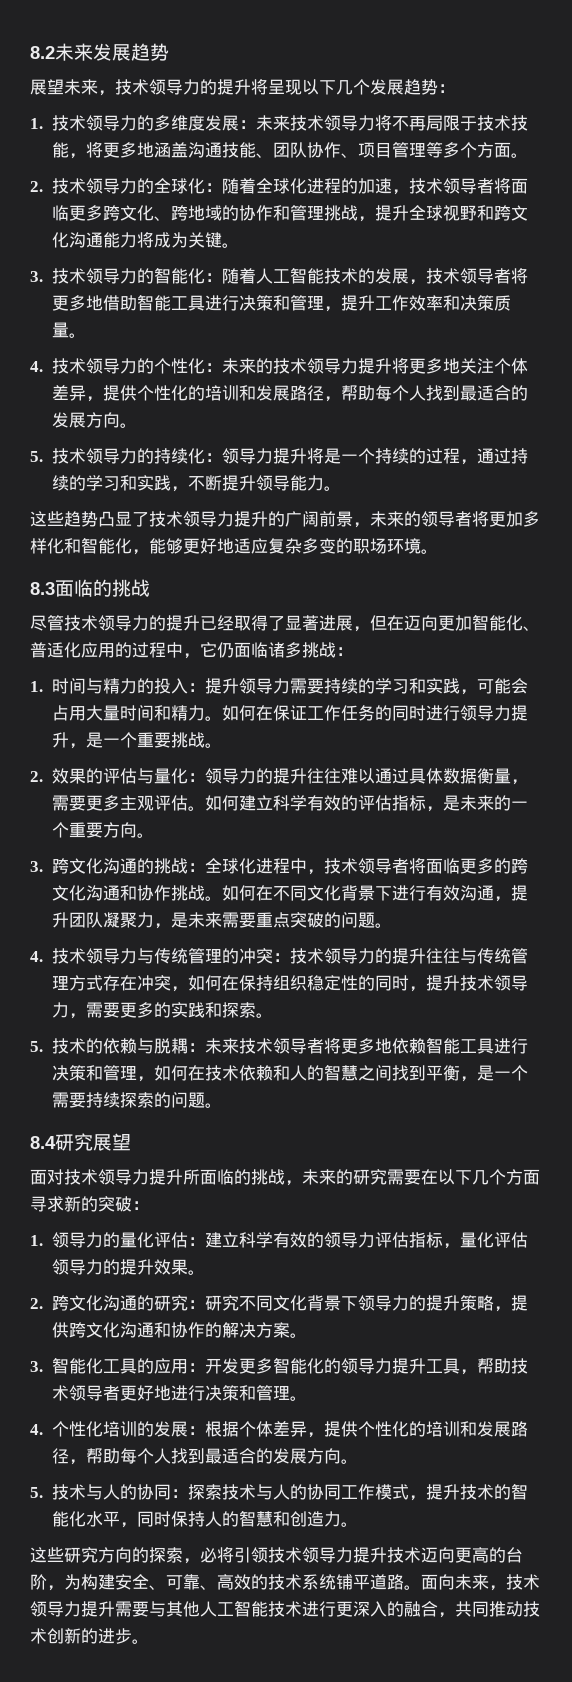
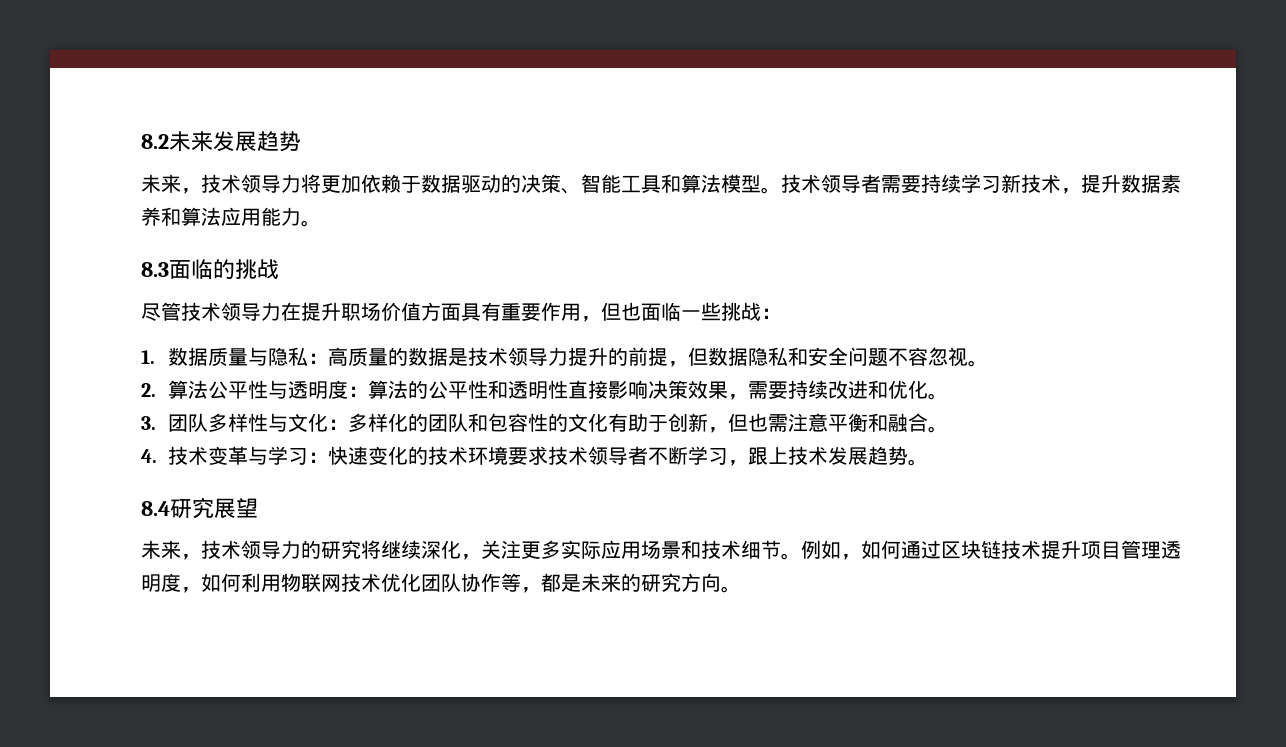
[30,79,455,96] [30,115,528,131] [51,142,528,159] [30,178,528,195] [51,205,528,222] [51,232,239,248] [30,267,528,285] [51,294,511,312] [51,322,86,338] [30,358,528,374] [51,385,528,402] [51,412,137,428] [30,448,528,465] [51,475,341,492] [30,511,540,528] [30,537,421,555] 展望未来，技术领导力的提升将呈现以下几个发展趋势： // 1.技术领导力的多维度发展：未来技术领导力将不再局限于技术技能，将更多地涵盖沟通技能、团队协作、项目管理等多个方面。 // 2.技术领导力的全球化：随着全球化进程的加速，技术领导者将面临更多跨文化、跨地域的协作和管理挑战，提升全球视野和跨文化沟通能力将成为关键。 // 3.技术领导力的智能化：随着人工智能技术的发展，技术领导者将更多地借助智能工具进行决策和管理，提升工作效率和决策质量。 // 4.技术领导力的个性化：未来的技术领导力提升将更多地关注个体差异，提供个性化的培训和发展路径，帮助每个人找到最适合的发展方向。 // 5.技术领导力的持续化：领导力提升将是一个持续的过程，通过持续的学习和实践，不断提升领导能力。 // 这些趋势凸显了技术领导力提升的广阔前景，未来的领导者将更加多样化和智能化，能够更好地适应复杂多变的职场环境 -> [141,174,1181,194] [141,207,301,226] 未来，技术领导力将更加依赖于数据驱动的决策、智能工具和算法模型。技术领导者需要持续学习新技术，提升数据素养和算法应用能力
[149,614,540,632] [30,642,353,659] [30,678,528,695] [51,705,528,721] [51,732,222,749] [30,768,528,785] [51,795,528,812] [51,822,154,838] [30,858,528,875] [51,885,528,902] [51,912,392,929] [30,948,528,964] [51,975,528,992] [51,1002,273,1019] [30,1037,528,1054] [51,1064,528,1082] [51,1092,222,1108] [30,1133,131,1151] [30,1169,540,1186] [30,1196,149,1212] [30,1232,528,1249] [51,1259,205,1275] [30,1295,528,1312] [51,1322,307,1338] [30,1357,528,1375] [51,1385,307,1401] [30,1421,528,1438] [51,1448,358,1465] [30,1483,528,1501] [51,1510,358,1528] [30,1547,523,1564] [30,1574,540,1591] [30,1600,540,1618] [30,1628,132,1644] 的提升已经取得了显著进展，但在迈向更加智能化、普适化应用的过程中，它仍面临诸多挑战： // 1.时间与精力的投入：提升领导力需要持续的学习和实践，可能会占用大量时间和精力。如何在保证工作任务的同时进行领导力提升，是一个重要挑战。 // 2.效果的评估与量化：领导力的提升往往难以通过具体数据衡量，需要更多主观评估。如何建立科学有效的评估指标，是未来的一个重要方向。 // 3.跨文化沟通的挑战：全球化进程中，技术领导者将面临更多的跨文化沟通和协作挑战。如何在不同文化背景下进行有效沟通，提升团队凝聚力，是未来需要重点突破的问题。 // 4.技术领导力与传统管理的冲突：技术领导力的提升往往与传统管理方式存在冲突，如何在保持组织稳定性的同时，提升技术领导力，需要更多的实践和探索。 // 5.技术的依赖与脱耦：未来技术领导者将更多地依赖智能工具进行决策和管理，如何在技术依赖和人的智慧之间找到平衡，是一个需要持续探索的问题。 // 8.4研究展望 // 面对技术领导力提升所面临的挑战，未来的研究需要在以下几个方面寻求新的突破： // 1.领导力的量化评估：建立科学有效的领导力评估指标，量化评估领导力的提升效果。 // 2.跨文化沟通的研究：研究不同文化背景下领导力的提升策略，提供跨文化沟通和协作的解决方案。 // 3.智能化工具的应用：开发更多智能化的领导力提升工具，帮助技术领导者更好地进行决策和管理。 // 4.个性化培训的发展：根据个体差异，提供个性化的培训和发展路径，帮助每个人找到最适合的发展方向。 // 5.技术与人的协同：探索技术与人的协同工作模式，提升技术的智能化水平，同时保持人的智慧和创造力。 // 这些研究方向的探索，必将引领技术领导力提升技术迈向更高的台阶，为构建安全、可靠、高效的技术系统铺平道路。面向未来，技术领导力提升需要与其他人工智能技术进行更深入的融合，共同推动技术创新的进步 -> [281,302,781,322] [141,347,989,367] [141,380,949,400] [141,413,949,433] [141,446,929,466] [141,497,258,519] [141,540,1181,560] [141,573,721,593] 在提升职场价值方面具有重要作用，但也面临一些挑战： // 1.数据质量与隐私：高质量的数据是技术领导力提升的前提，但数据隐私和安全问题不容忽视。 // 2.算法公平性与透明度：算法的公平性和透明性直接影响决策效果，需要持续改进和优化。 // 3.团队多样性与文化：多样化的团队和包容性的文化有助于创新，但也需注意平衡和融合。 // 4.技术变革与学习：快速变化的技术环境要求技术领导者不断学习，跟上技术发展趋势。 // 8.4研究展望 // 未来，技术领导力的研究将继续深化，关注更多实际应用场景和技术细节。例如，如何通过区块链技术提升项目管理透明度，如何利用物联网技术优化团队协作等，都是未来的研究方向

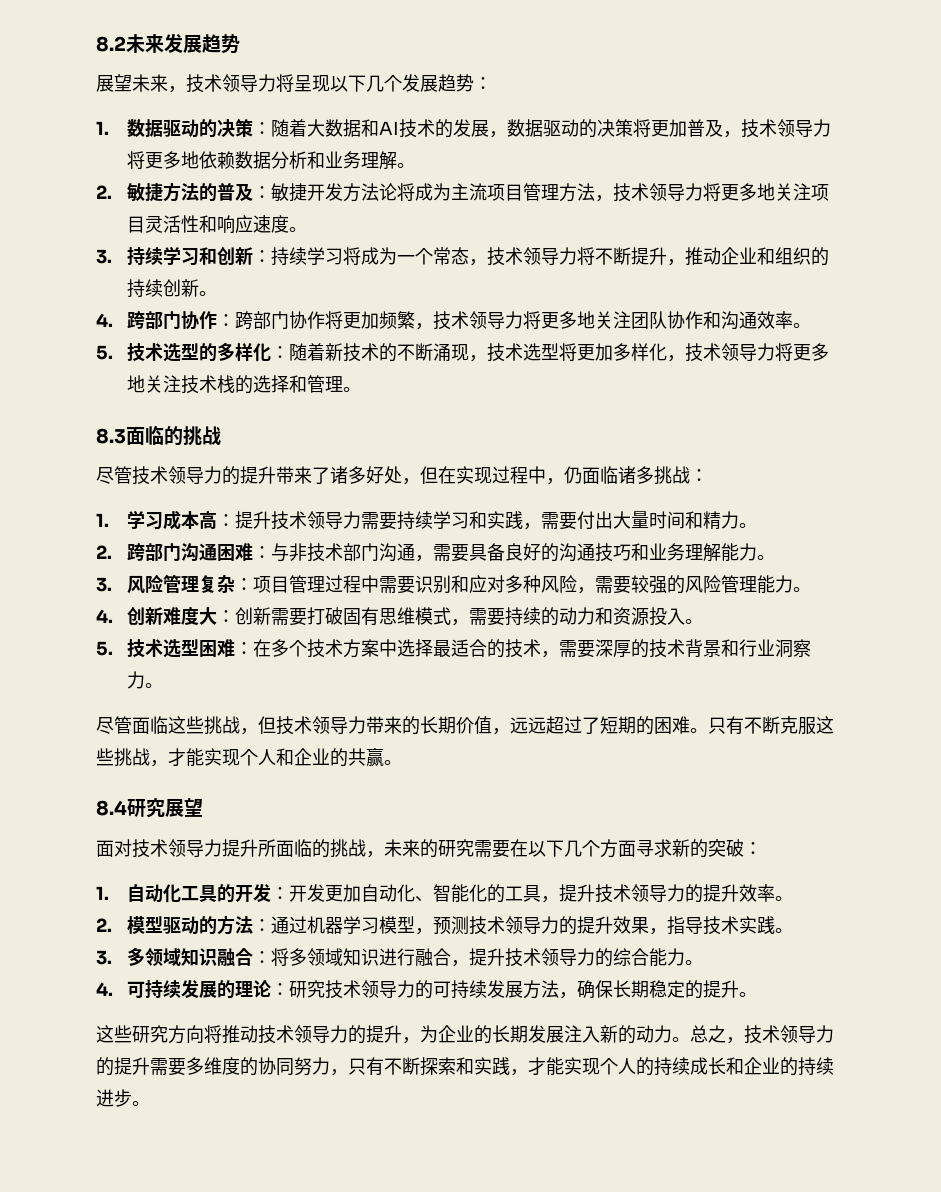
(301, 141) none -> [96,74,132,92] 展望
[321,174,1181,194] [141,207,301,226] 更加依赖于数据驱动的决策、智能工具和算法模型。技术领导者需要持续学习新技术，提升数据素养和算法应用能力 -> [294,74,492,92] [96,119,831,138] [126,151,415,170] [96,182,829,202] [126,215,307,234] [96,246,829,266] [126,279,217,298] [96,311,811,330] [96,342,829,362] [126,375,343,394] 呈现以下几个发展趋势： // 1.数据驱动的决策：随着大数据和AI技术的发展，数据驱动的决策将更加普及，技术领导力将更多地依赖数据分析和业务理解。 // 2.敏捷方法的普及：敏捷开发方法论将成为主流项目管理方法，技术领导力将更多地关注项目灵活性和响应速度。 // 3.持续学习和创新：持续学习将成为一个常态，技术领导力将不断提升，推动企业和组织的持续创新。 // 4.跨部门协作：跨部门协作将更加频繁，技术领导力将更多地关注团队协作和沟通效率。 // 5.技术选型的多样化：随着新技术的不断涌现，技术选型将更加多样化，技术领导力将更多地关注技术栈的选择和管理
[281,302,781,322] [141,347,989,367] [141,380,949,400] [141,413,949,433] [141,446,929,466] [141,497,258,519] [141,540,1181,560] [141,573,721,593] 在提升职场价值方面具有重要作用，但也面临一些挑战： // 1.数据质量与隐私：高质量的数据是技术领导力提升的前提，但数据隐私和安全问题不容忽视。 // 2.算法公平性与透明度：算法的公平性和透明性直接影响决策效果，需要持续改进和优化。 // 3.团队多样性与文化：多样化的团队和包容性的文化有助于创新，但也需注意平衡和融合。 // 4.技术变革与学习：快速变化的技术环境要求技术领导者不断学习，跟上技术发展趋势。 // 8.4研究展望 // 未来，技术领导力的研究将继续深化，关注更多实际应用场景和技术细节。例如，如何通过区块链技术提升项目管理透明度，如何利用物联网技术优化团队协作等，都是未来的研究方向 -> [222,466,708,485] [96,510,757,530] [96,543,775,562] [96,574,811,594] [96,607,703,626] [96,639,811,658] [126,671,163,689] [96,716,834,735] [96,747,402,767] [96,798,203,818] [96,839,762,858] [96,883,793,903] [96,915,793,935] [96,947,703,967] [96,979,757,999] [96,1025,834,1044] [96,1057,834,1076] [96,1089,132,1107] 的提升带来了诸多好处，但在实现过程中，仍面临诸多挑战： // 1.学习成本高：提升技术领导力需要持续学习和实践，需要付出大量时间和精力。 // 2.跨部门沟通困难：与非技术部门沟通，需要具备良好的沟通技巧和业务理解能力。 // 3.风险管理复杂：项目管理过程中需要识别和应对多种风险，需要较强的风险管理能力。 // 4.创新难度大：创新需要打破固有思维模式，需要持续的动力和资源投入。 // 5.技术选型困难：在多个技术方案中选择最适合的技术，需要深厚的技术背景和行业洞察力。 // 尽管面临这些挑战，但技术领导力带来的长期价值，远远超过了短期的困难。只有不断克服这些挑战，才能实现个人和企业的共赢。 // 8.4研究展望 // 面对技术领导力提升所面临的挑战，未来的研究需要在以下几个方面寻求新的突破： // 1.自动化工具的开发：开发更加自动化、智能化的工具，提升技术领导力的提升效率。 // 2.模型驱动的方法：通过机器学习模型，预测技术领导力的提升效果，指导技术实践。 // 3.多领域知识融合：将多领域知识进行融合，提升技术领导力的综合能力。 // 4.可持续发展的理论：研究技术领导力的可持续发展方法，确保长期稳定的提升。 // 这些研究方向将推动技术领导力的提升，为企业的长期发展注入新的动力。总之，技术领导力的提升需要多维度的协同努力，只有不断探索和实践，才能实现个人的持续成长和企业的持续进步

